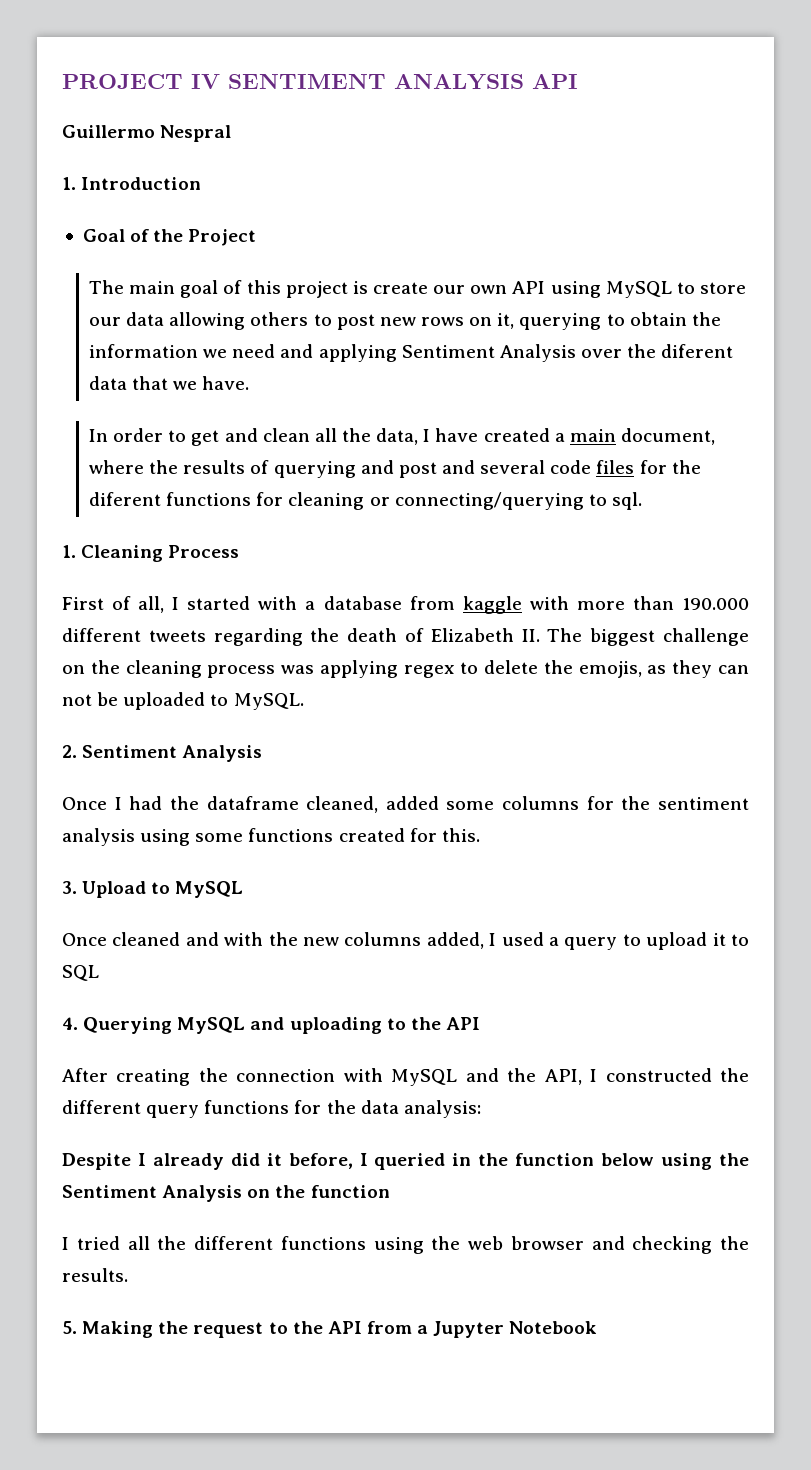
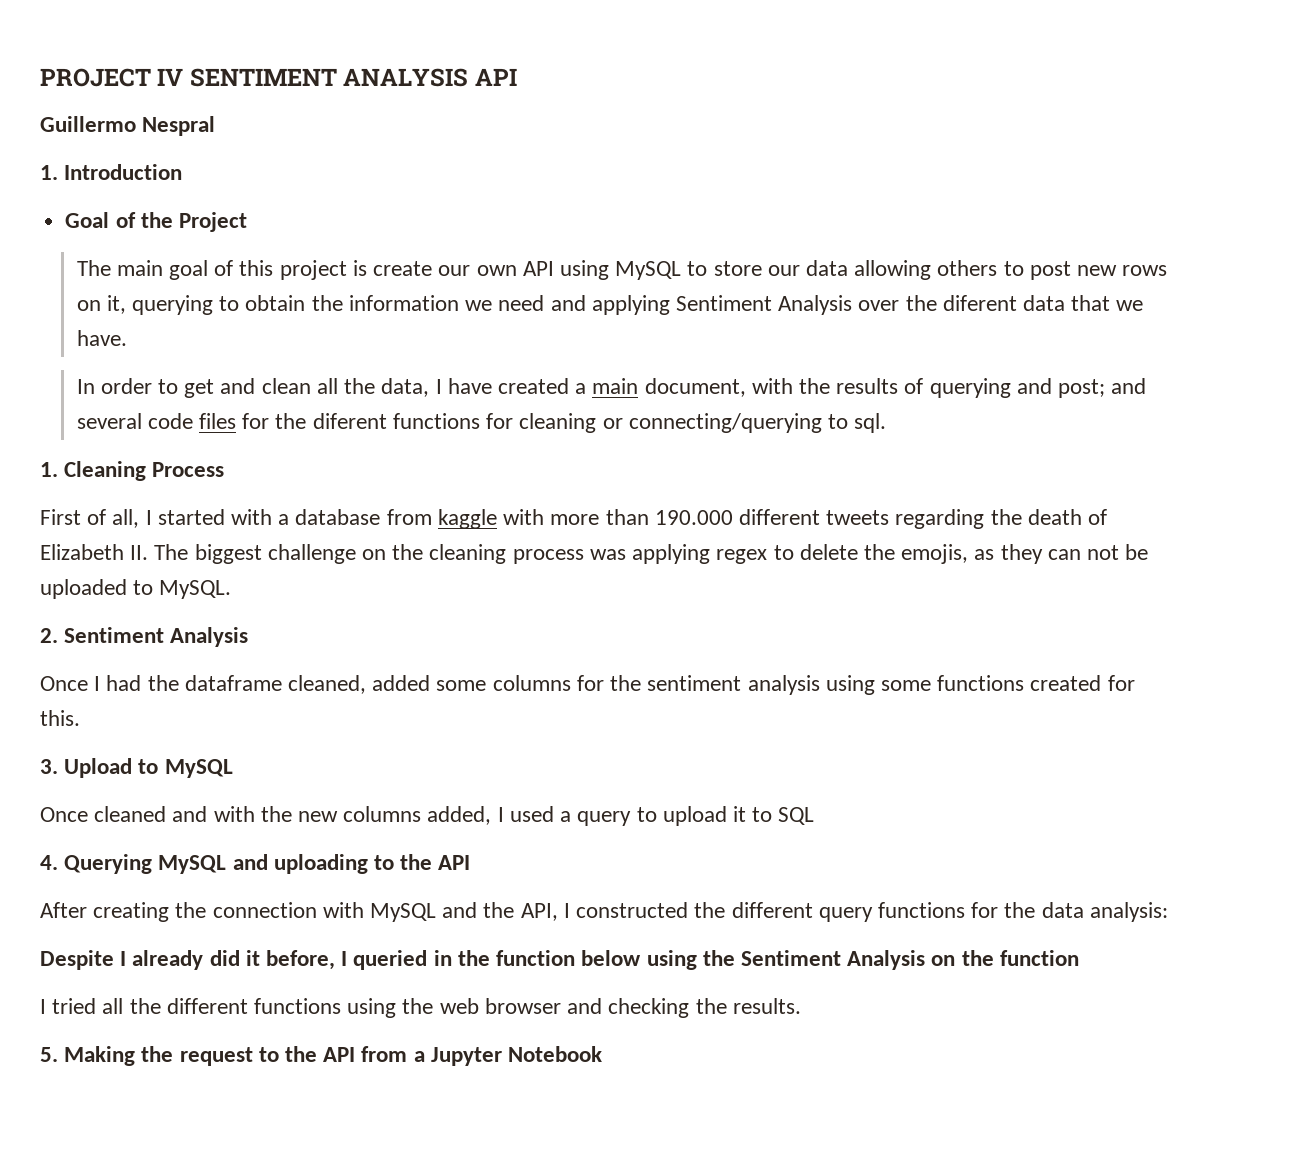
[89,460,145,474] where -> [751,378,793,394] with
[398,462,437,478] post -> [1058,379,1106,398] post;

